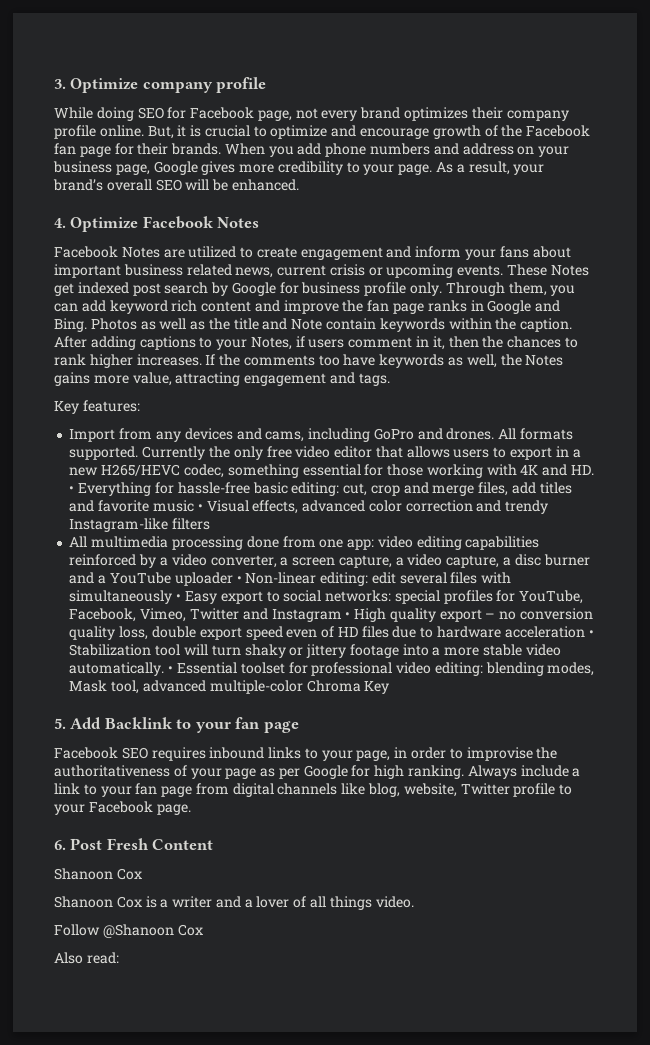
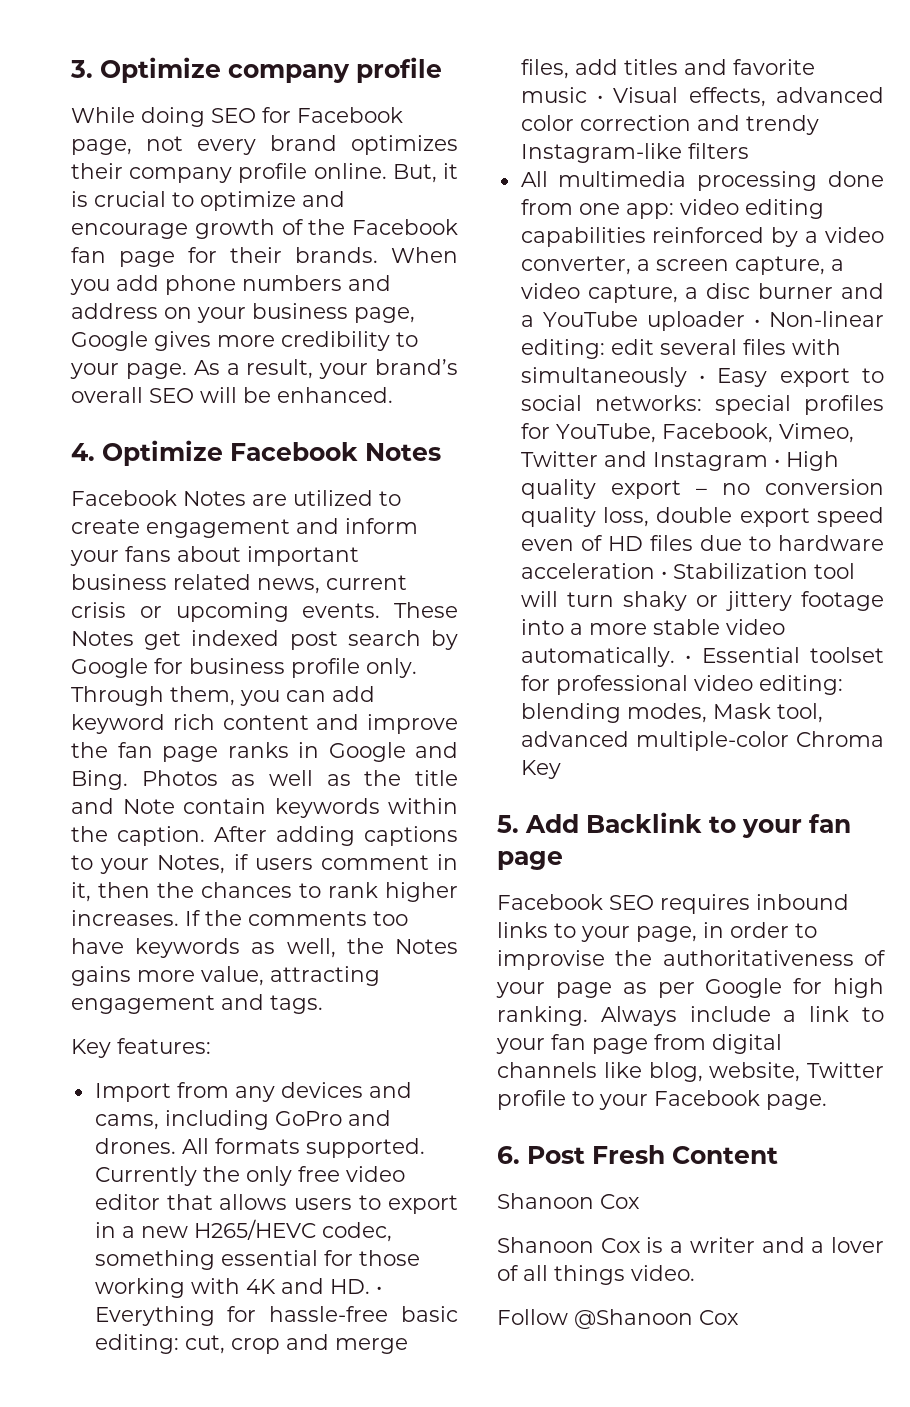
[54,952,119,964] // Also read: -> (739, 1317) none

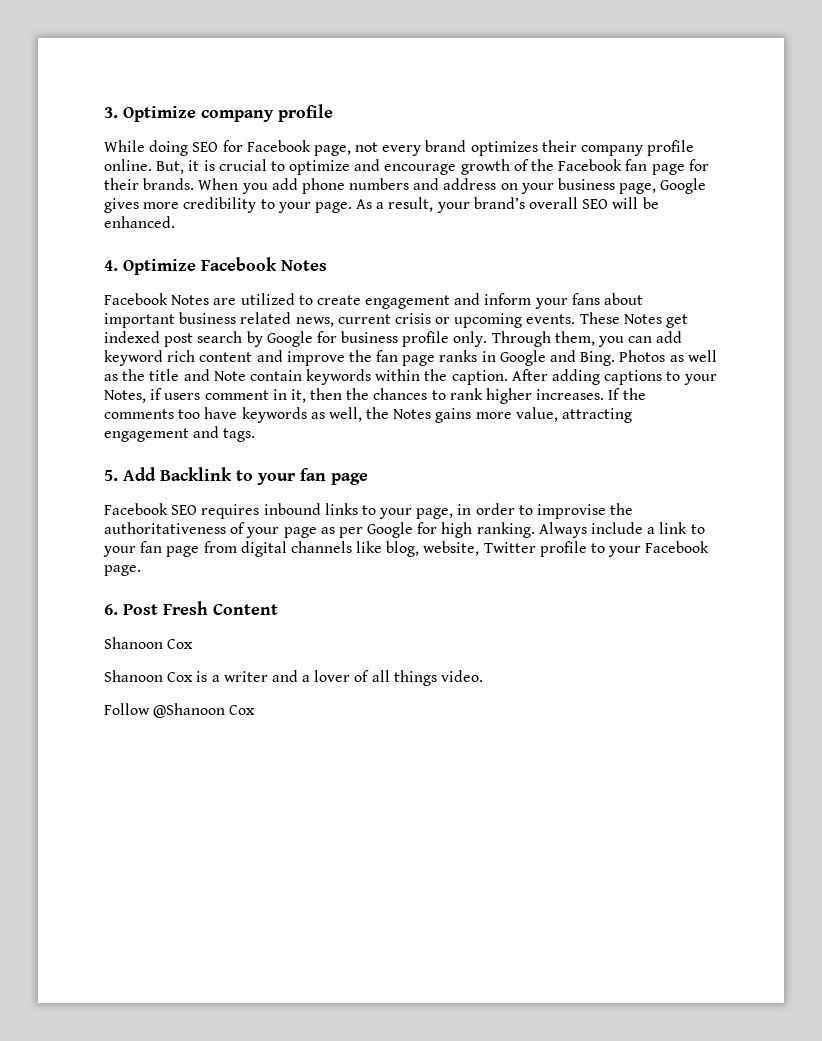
[71,1038,211,1058] [94,1082,412,1102] [94,1110,391,1130] [94,1138,425,1158] [94,1166,405,1186] [94,1194,458,1214] [94,1219,392,1242] [94,1250,420,1270] [94,1278,382,1298] [94,1306,459,1326] [94,1334,408,1354] [520,59,815,79] [520,87,884,107] [520,115,819,135] [520,143,749,163] [520,171,884,191] [520,199,824,219] [520,227,884,247] [520,256,844,275] [520,283,884,303] [520,311,884,331] [520,339,841,359] [520,367,884,387] [520,395,884,415] [520,423,854,443] [520,451,839,471] [520,479,884,499] [520,507,884,527] [520,535,884,551] [520,563,855,579] [520,591,884,611] [520,619,785,635] [520,647,884,667] [520,675,843,695] [520,703,823,723] [520,731,884,751] [520,760,561,779] // Key features: // Import from any devices and cams, including GoPro and drones. All formats supported. Сurrently the only free video editor that allows users to export in a new H265/HEVC codec, something essential for those working with 4K and HD. • Everything for hassle-free basic editing: cut, crop and merge files, add titles and favorite music • Visual effects, advanced color correction and trendy Instagram-like filters // All multimedia processing done from one app: video editing capabilities reinforced by a video converter, a screen capture, a video capture, a disc burner and a YouTube uploader • Non-linear editing: edit several files with simultaneously • Easy export to social networks: special profiles for YouTube, Facebook, Vimeo, Twitter and Instagram • High quality export – no conversion quality loss, double export speed even of HD files due to hardware acceleration • Stabilization tool will turn shaky or jittery footage into a more stable video automatically. • Essential toolset for professional video editing: blending modes, Mask tool, advanced multiple-color Chroma Key -> (256, 435) none

